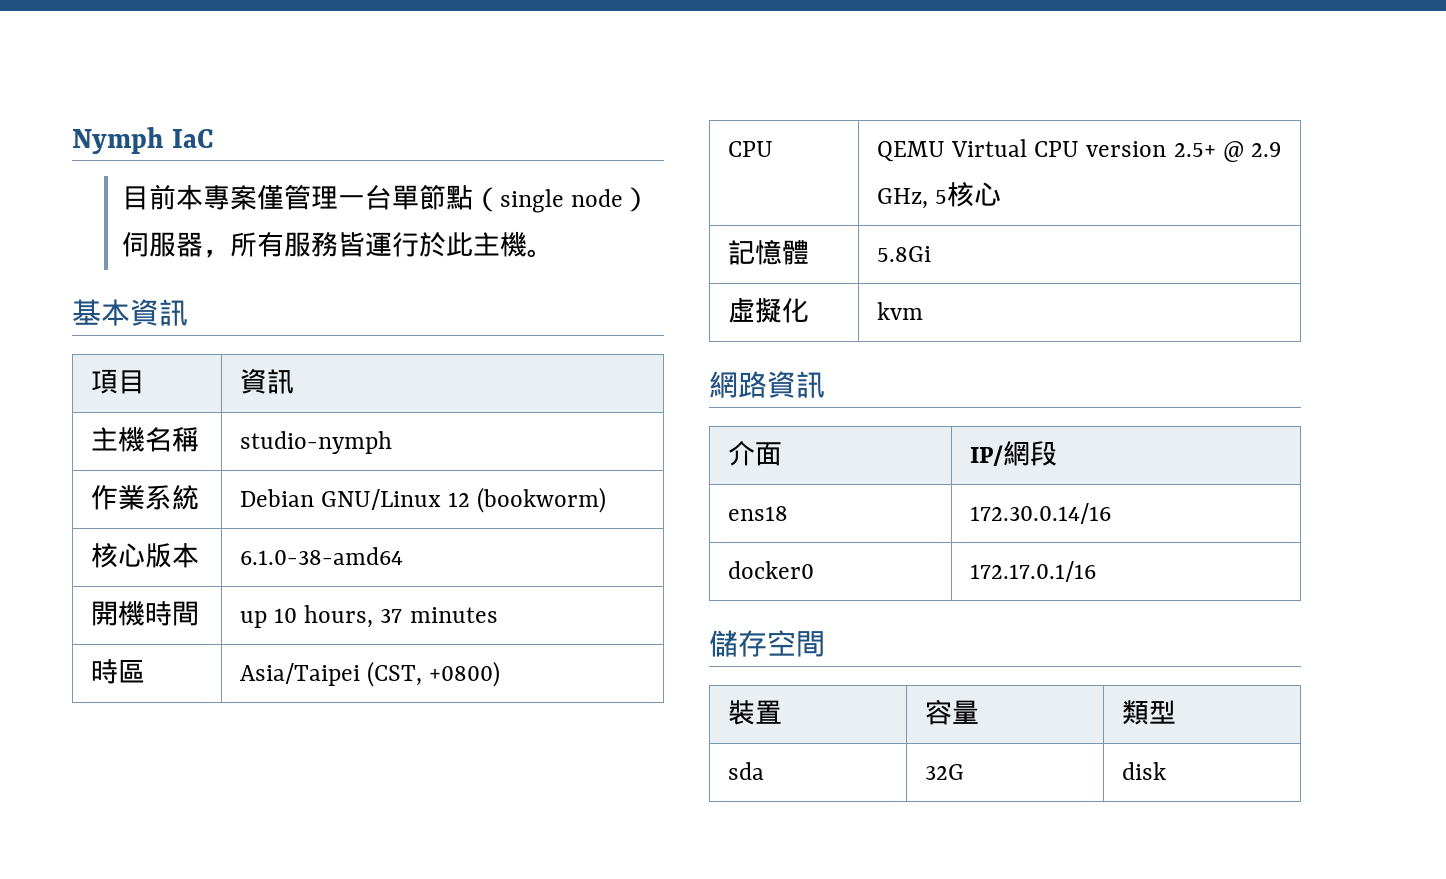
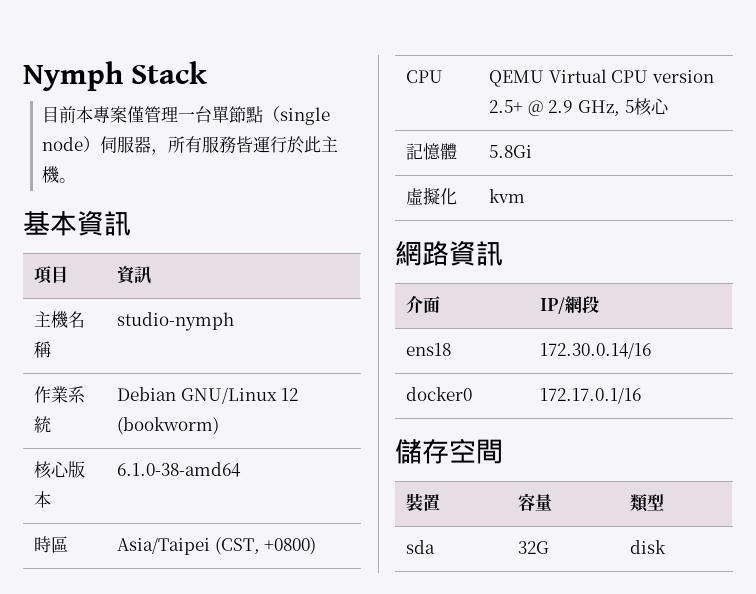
[172,129,214,148] IaC -> [131,61,208,84] Stack
[90,600,199,626] [239,605,498,628] // 開機時間 | up 10 hours, 37 minutes -> (242, 469) none

